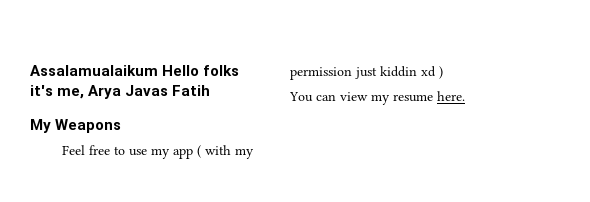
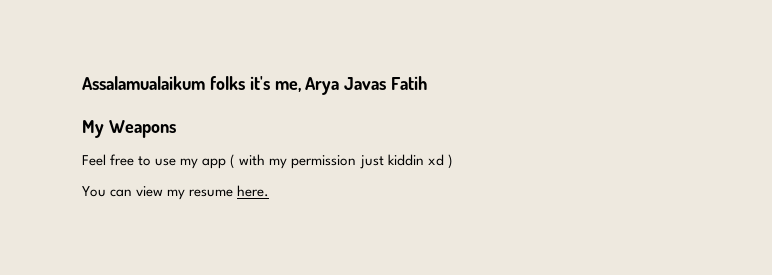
[162,65,200,76] Hello -> (205, 83) none

